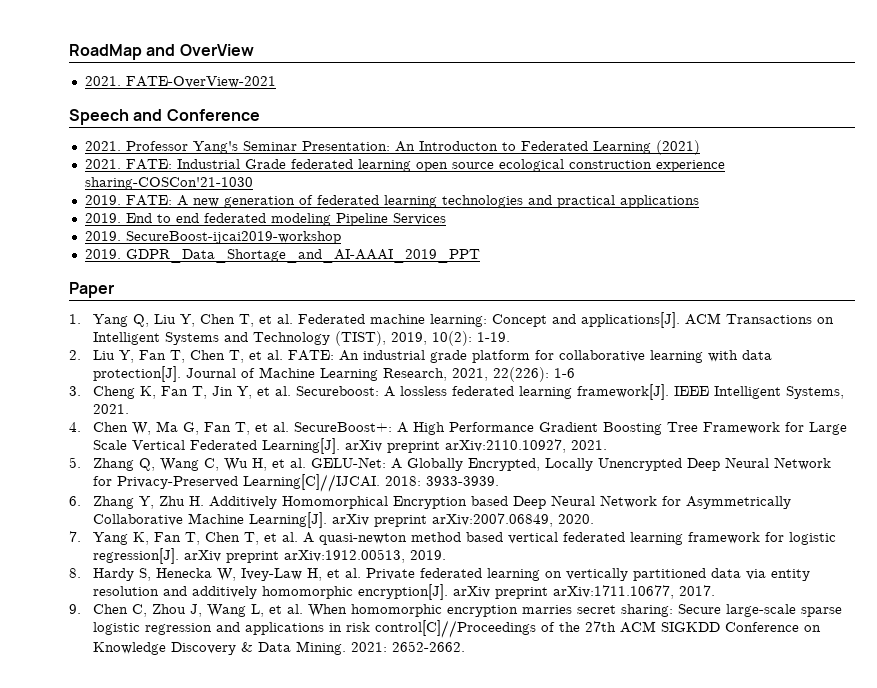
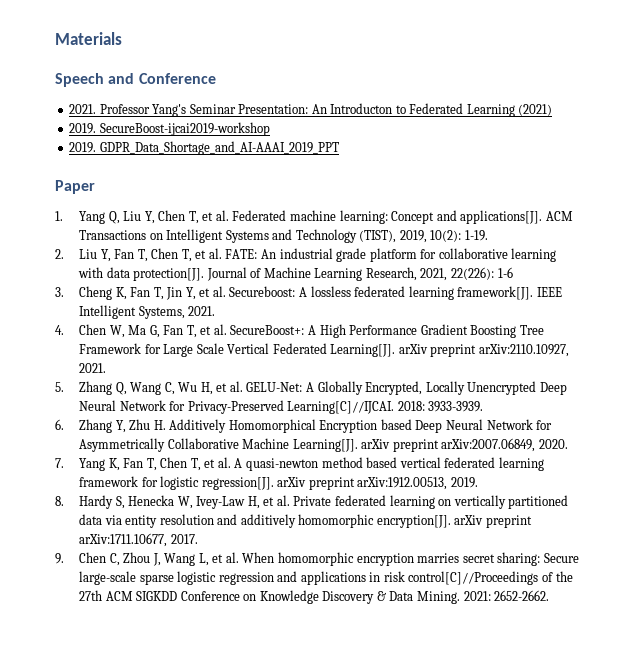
[69,44,254,60] [84,76,276,88] RoadMap and OverView // 2021. FATE-OverView-2021 -> [55,32,122,45] Materials
[84,159,725,172] [84,177,253,190] [84,195,699,208] [84,213,446,226] // 2021. FATE: Industrial Grade federated learning open source ecological construction experience sharing-COSCon'21-1030 // 2019. FATE: A new generation of federated learning technologies and practical applications // 2019. End to end federated modeling Pipeline Services -> (553, 110) none

